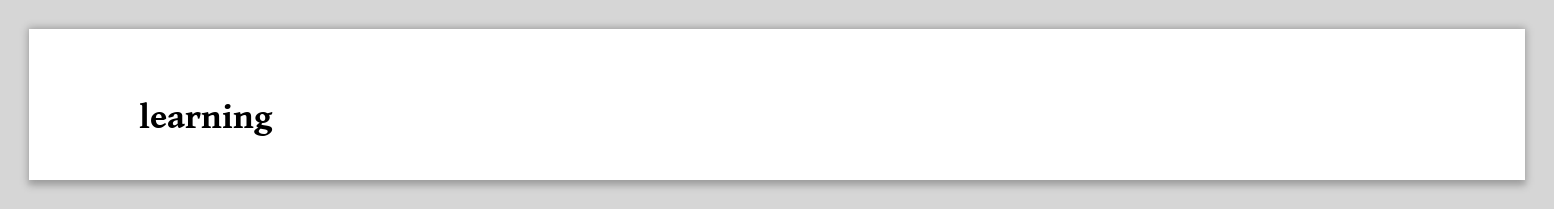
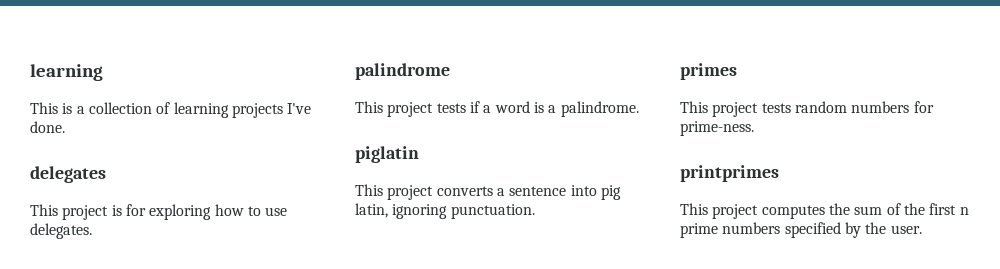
[139,102,273,136] learning -> [30,64,103,81] [30,102,312,118] [30,121,65,133] [30,166,106,183] [30,204,288,220] [30,223,92,239] [355,63,450,80] [355,101,639,117] [355,146,419,163] [355,184,621,200] [355,203,535,219] [680,63,737,80] [680,101,934,117] [680,121,754,136] [680,165,779,182] [680,203,969,219] [680,222,922,238] learning // This is a collection of learning projects I've done. // delegates // This project is for exploring how to use delegates. // palindrome // This project tests if a word is a palindrome. // piglatin // This project converts a sentence into pig latin, ignoring punctuation. // primes // This project tests random numbers for prime-ness. // printprimes // This project computes the sum of the first n prime numbers specified by the user.

